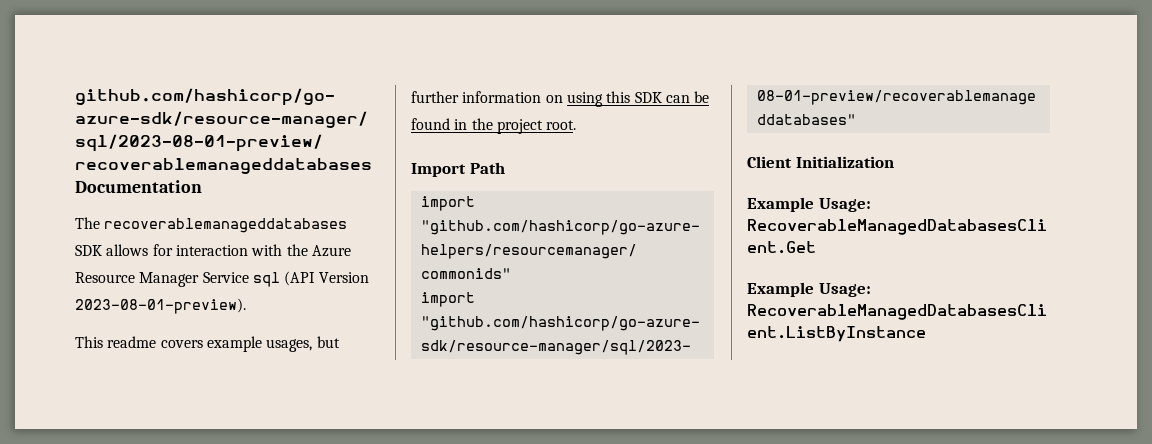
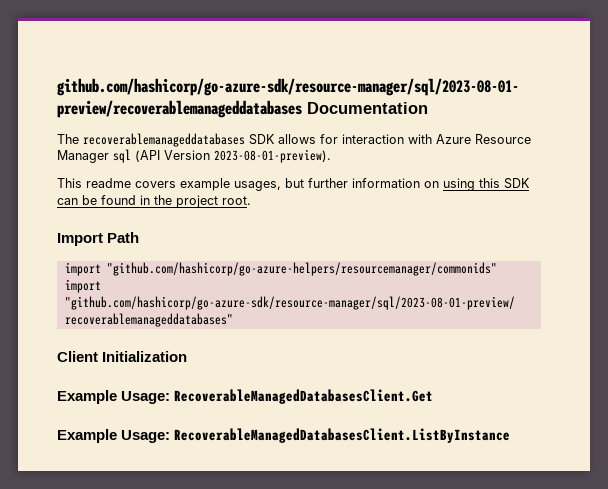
[286,244,308,256] the -> (432, 139) none
[202,272,249,283] Service -> (109, 156) none

